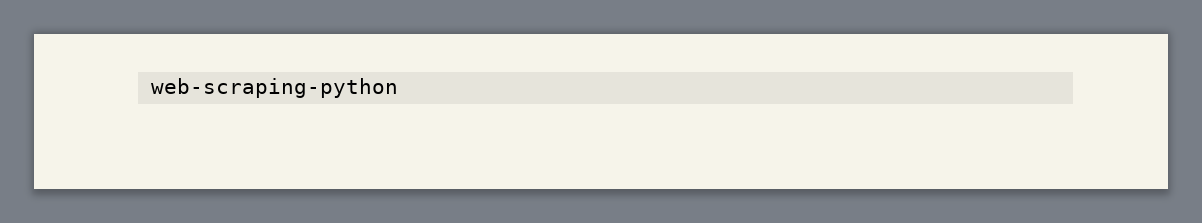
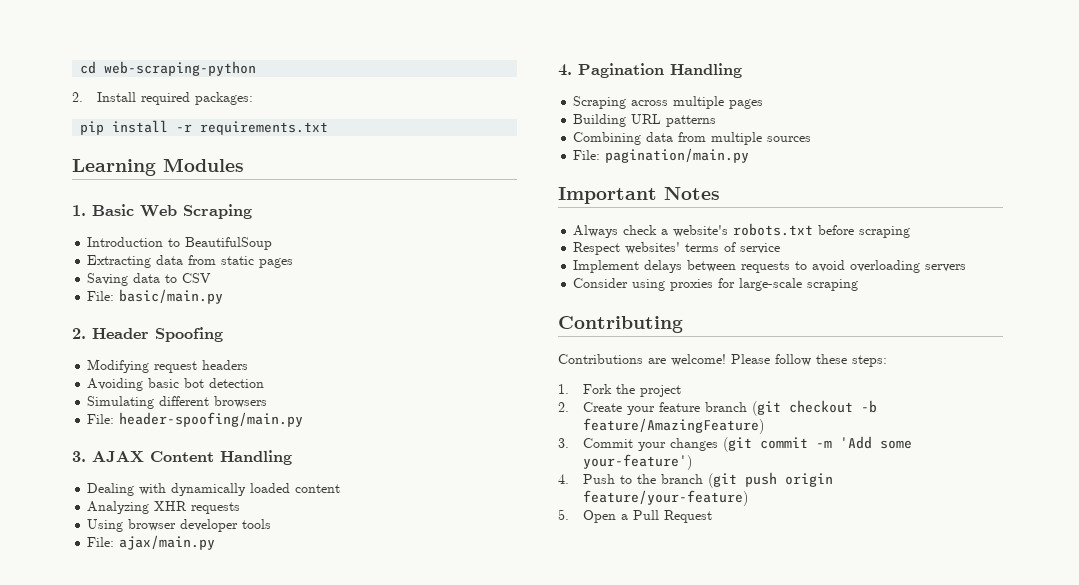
(150, 88) none -> [80,61,97,74] cd
(398, 88) none -> [72,92,253,105] [80,120,329,135] [72,158,244,176] [72,204,252,219] [87,237,273,250] [87,255,294,268] [87,273,212,286] [87,289,224,304] [72,327,223,342] [87,359,249,373] [87,378,265,391] [87,396,268,409] [87,412,304,427] [72,450,292,465] [87,483,341,496] [87,501,241,514] [87,519,272,532] [87,535,216,550] [558,63,742,78] [573,96,764,109] [573,114,717,127] [573,132,812,145] [573,148,750,163] [558,187,720,204] [573,223,911,238] [573,242,781,255] [573,260,967,273] [573,278,859,291] [558,316,683,333] [558,354,887,367] [558,384,681,397] [558,400,877,416] [582,418,764,434] [558,436,912,452] [582,454,692,470] [558,472,833,488] [582,490,748,506] [558,509,712,523] // 2. Install required packages: // pip install -r requirements.txt // Learning Modules // 1. Basic Web Scraping // Introduction to BeautifulSoup // Extracting data from static pages // Saving data to CSV // File: basic/main.py // 2. Header Spoofing // Modifying request headers // Avoiding basic bot detection // Simulating different browsers // File: header-spoofing/main.py // 3. AJAX Content Handling // Dealing with dynamically loaded content // Analyzing XHR requests // Using browser developer tools // File: ajax/main.py // 4. Pagination Handling // Scraping across multiple pages // Building URL patterns // Combining data from multiple sources // File: pagination/main.py // Important Notes // Always check a website's robots.txt before scraping // Respect websites' terms of service // Implement delays between requests to avoid overloading servers // Consider using proxies for large-scale scraping // Contributing // Contributions are welcome! Please follow these steps: // 1. Fork the project // 2. Create your feature branch (git checkout -b feature/AmazingFeature) // 3. Commit your changes (git commit -m 'Add some your-feature') // 4. Push to the branch (git push origin feature/your-feature) // 5. Open a Pull Request

